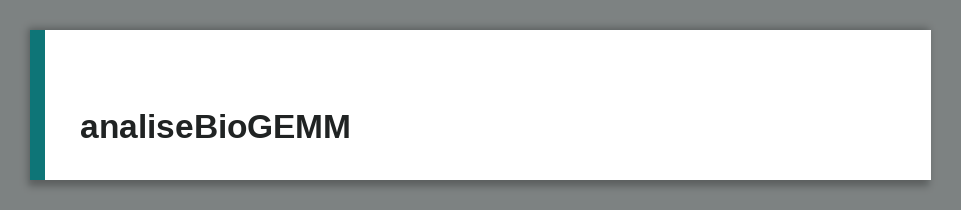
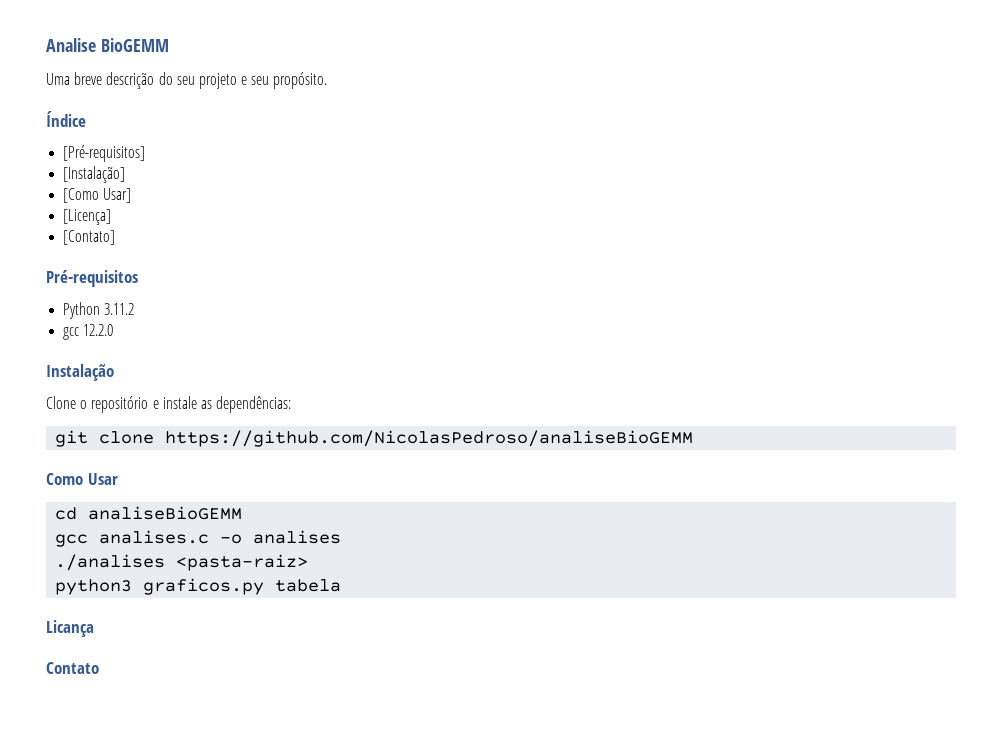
[80,114,351,138] analiseBioGEMM -> [46,38,169,52] [46,72,328,89] [46,111,86,127] [63,145,146,162] [63,166,126,183] [63,188,132,203] [63,209,112,225] [63,230,116,245] [46,270,138,287] [63,302,135,319] [63,324,114,340] [46,364,114,381] [46,396,292,413] [55,430,694,447] [46,473,118,485] [55,506,243,520] [55,530,342,547] [55,554,309,571] [55,578,342,595] [46,620,94,637] [46,662,99,674] Analise BioGEMM // Uma breve descrição do seu projeto e seu propósito. // Índice // [Pré-requisitos] // [Instalação] // [Como Usar] // [Licença] // [Contato] // Pré-requisitos // Python 3.11.2 // gcc 12.2.0 // Instalação // Clone o repositório e instale as dependências: // git clone https://github.com/NicolasPedroso/analiseBioGEMM // Como Usar // cd analiseBioGEMM // gcc analises.c -o analises // ./analises <pasta-raiz> // python3 graficos.py tabela // Licança // Contato

